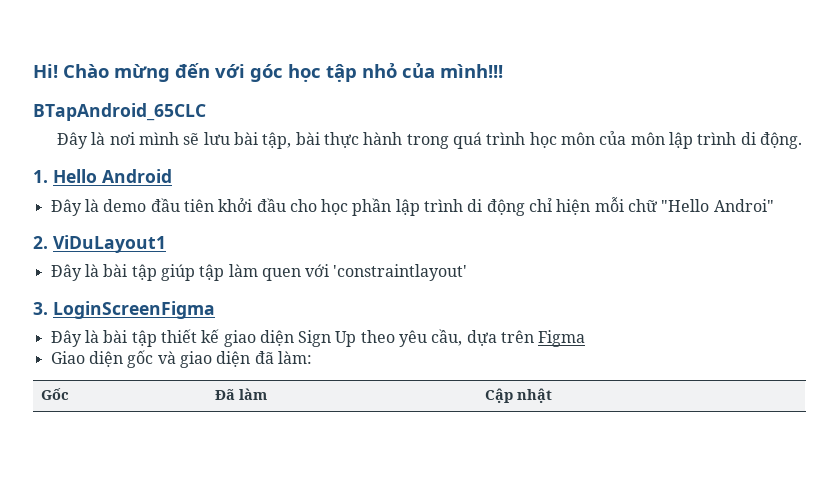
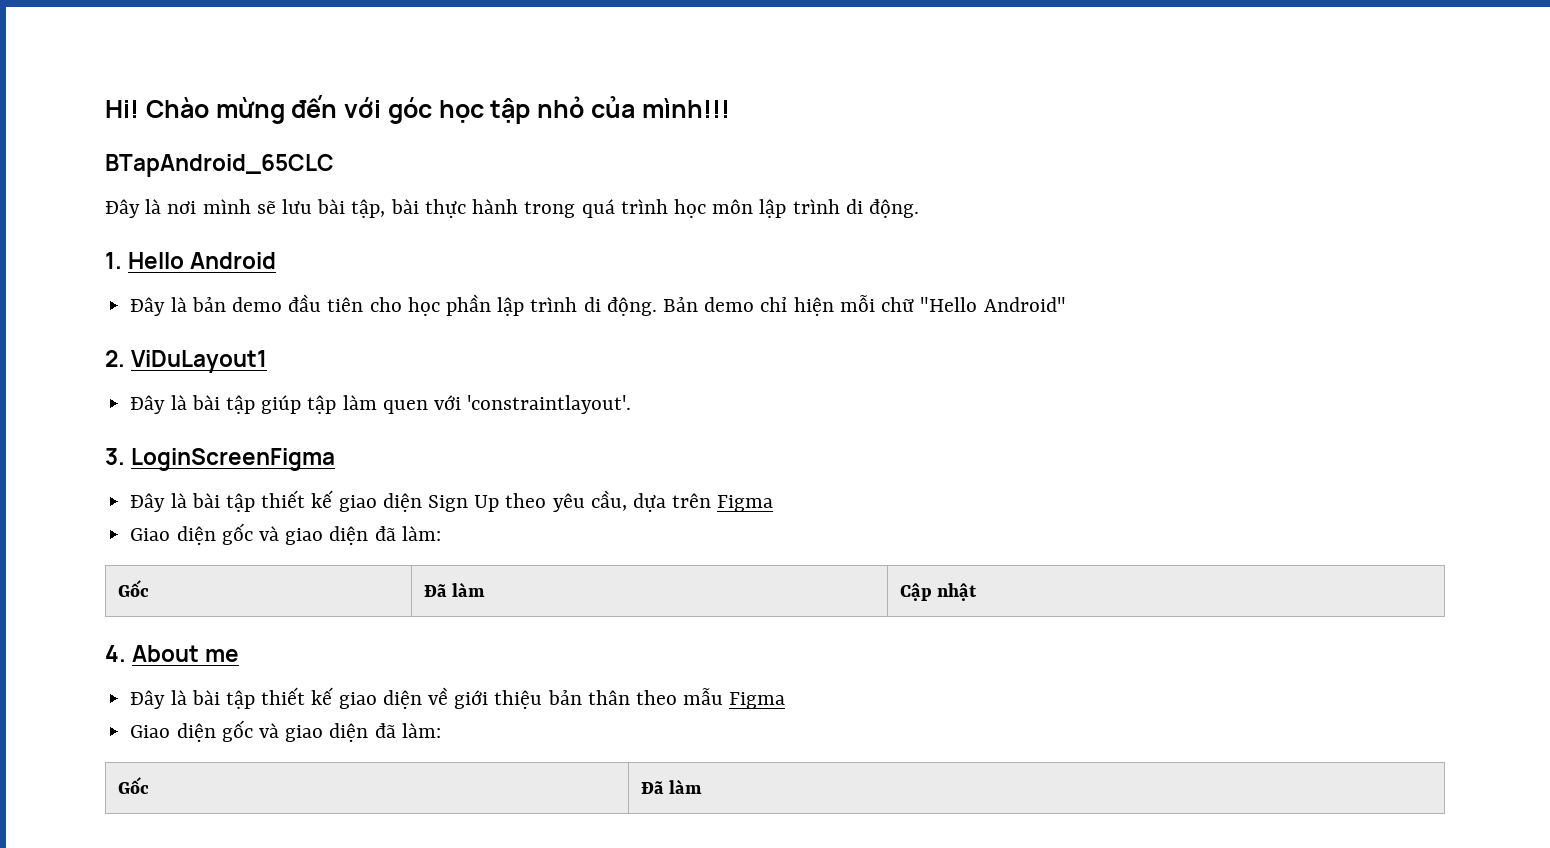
[599,131,665,145] của môn -> (754, 206) none
(99, 205) none -> [191,297,226,312] bản
[218,198,286,212] khởi đầu -> (364, 304) none
[486,199,525,216] động -> [606,297,755,316] động. Bản demo
[713,199,774,212] Androi" -> [983,297,1066,312] Android"
[333,264,468,281] 'constraintlayout' -> [467,395,632,414] 'constraintlayout'.
(553, 395) none -> [105,645,240,662] [130,687,786,709] [130,720,441,742] [117,777,149,794] [640,779,703,794] // 4. About me // Đây là bài tập thiết kế giao diện về giới thiệu bản thân theo mẫu Figma // Giao diện gốc và giao diện đã làm: // Gốc | Đã làm

